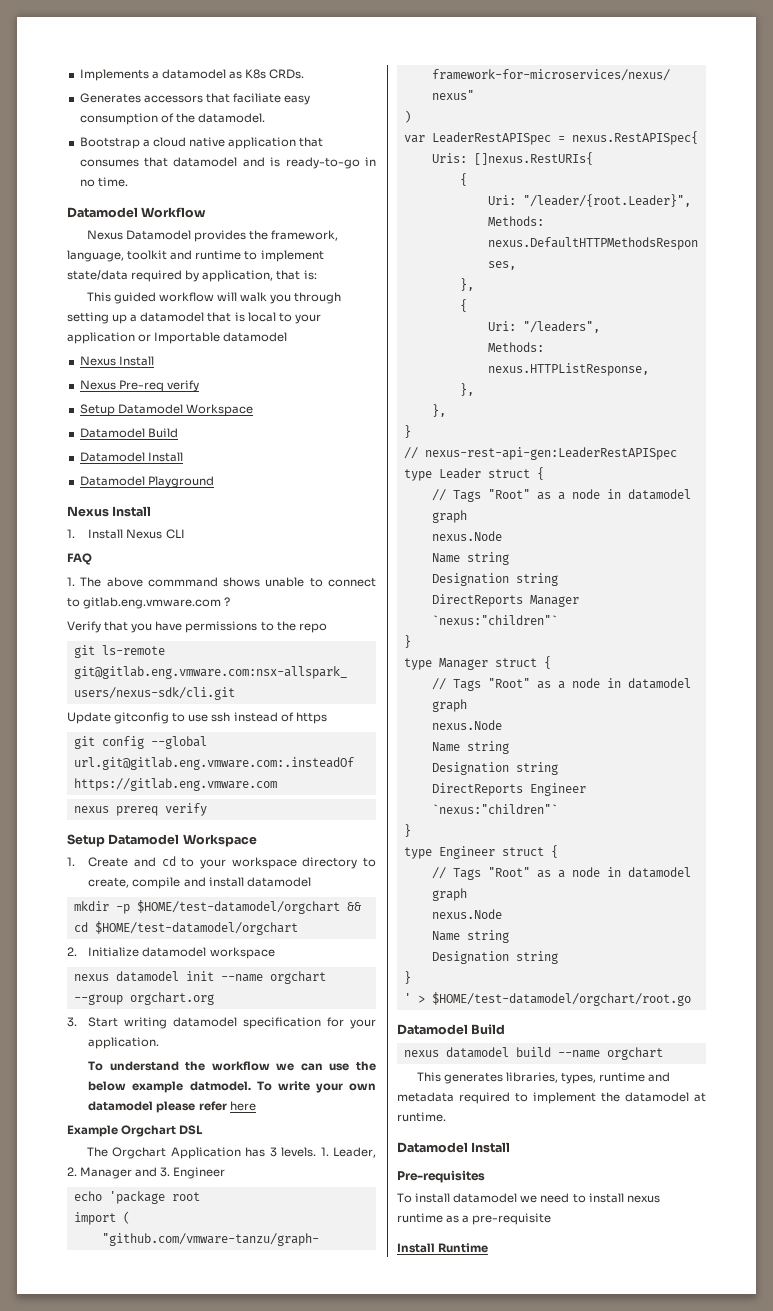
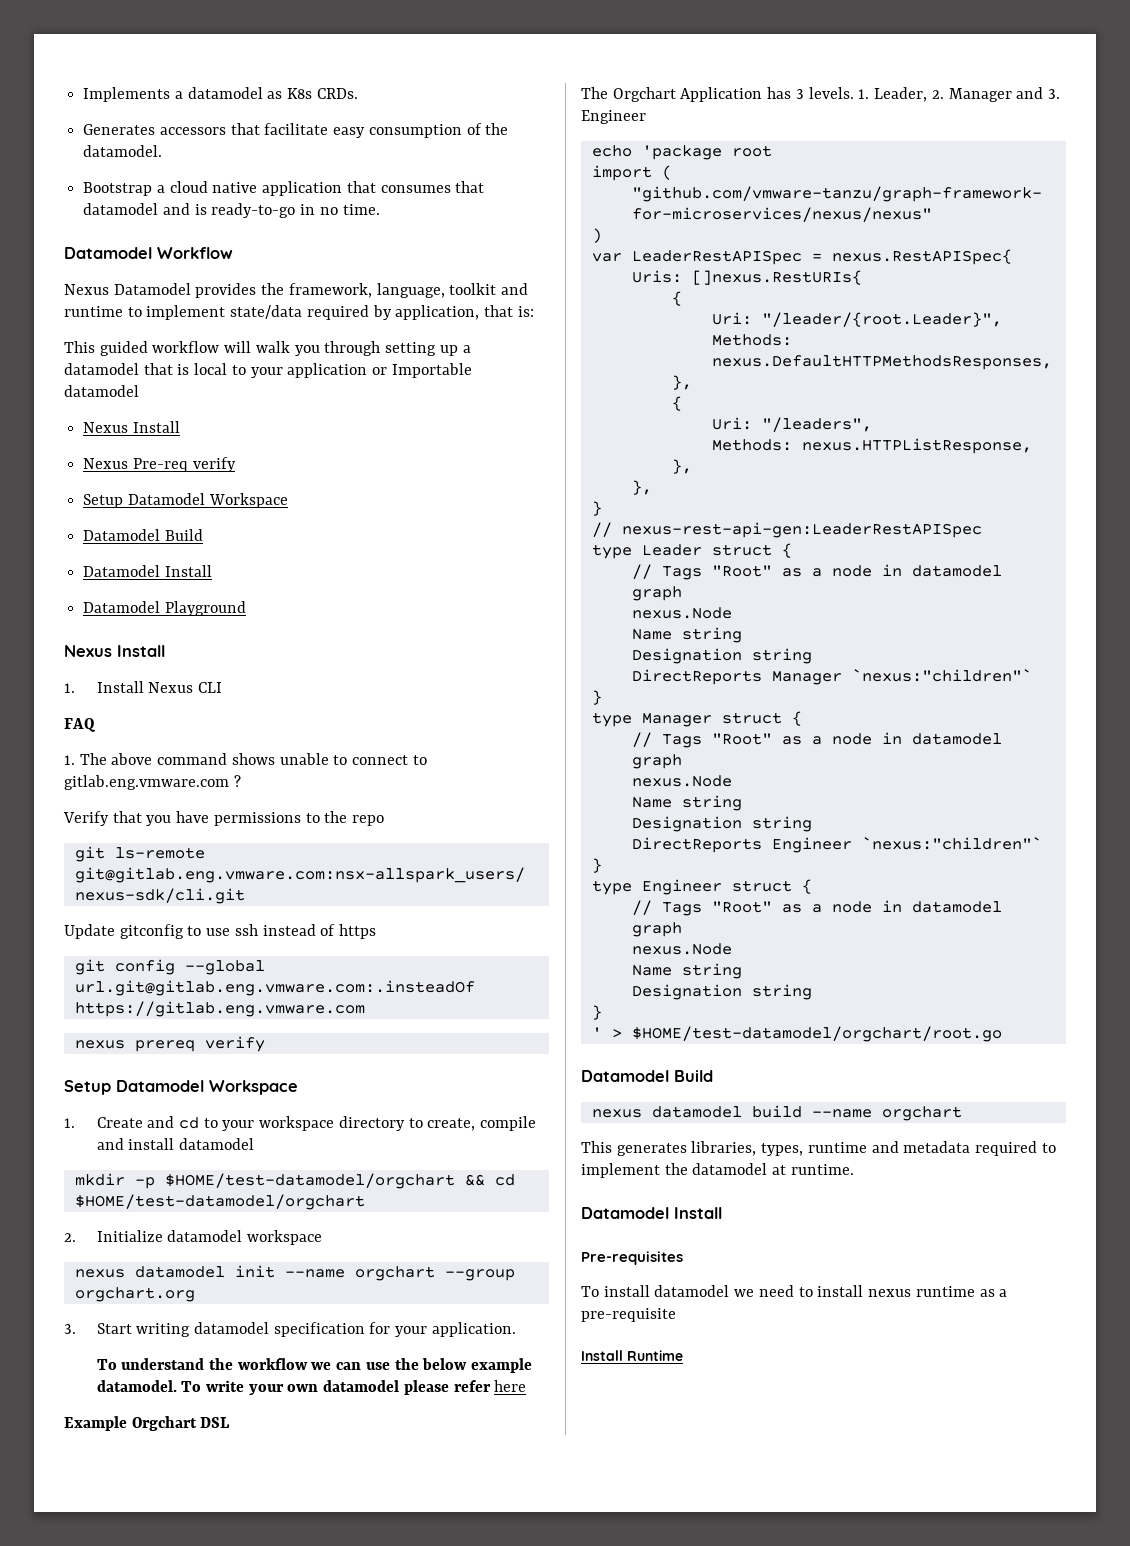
[232,93,281,103] faciliate -> [264,123,329,135] facilitate
[147,577,218,587] commmand -> [157,753,228,765] command
[189,1081,251,1091] datmodel. -> [96,1380,177,1392] datamodel.

